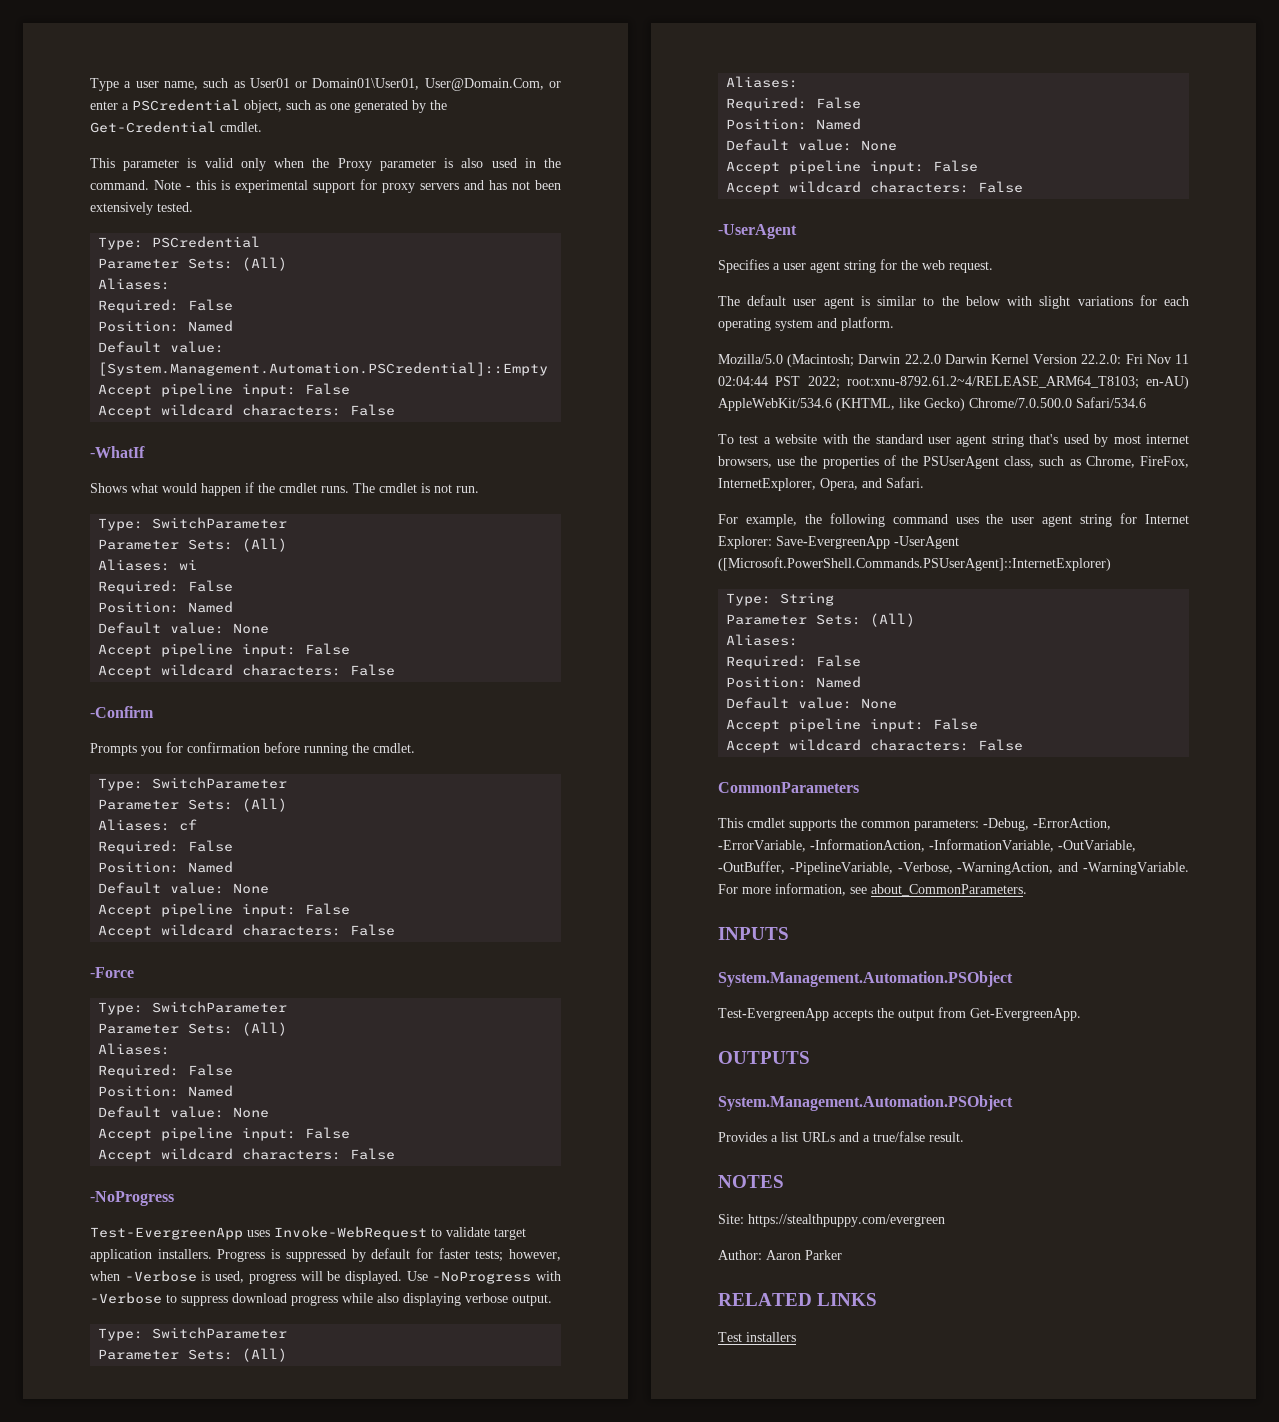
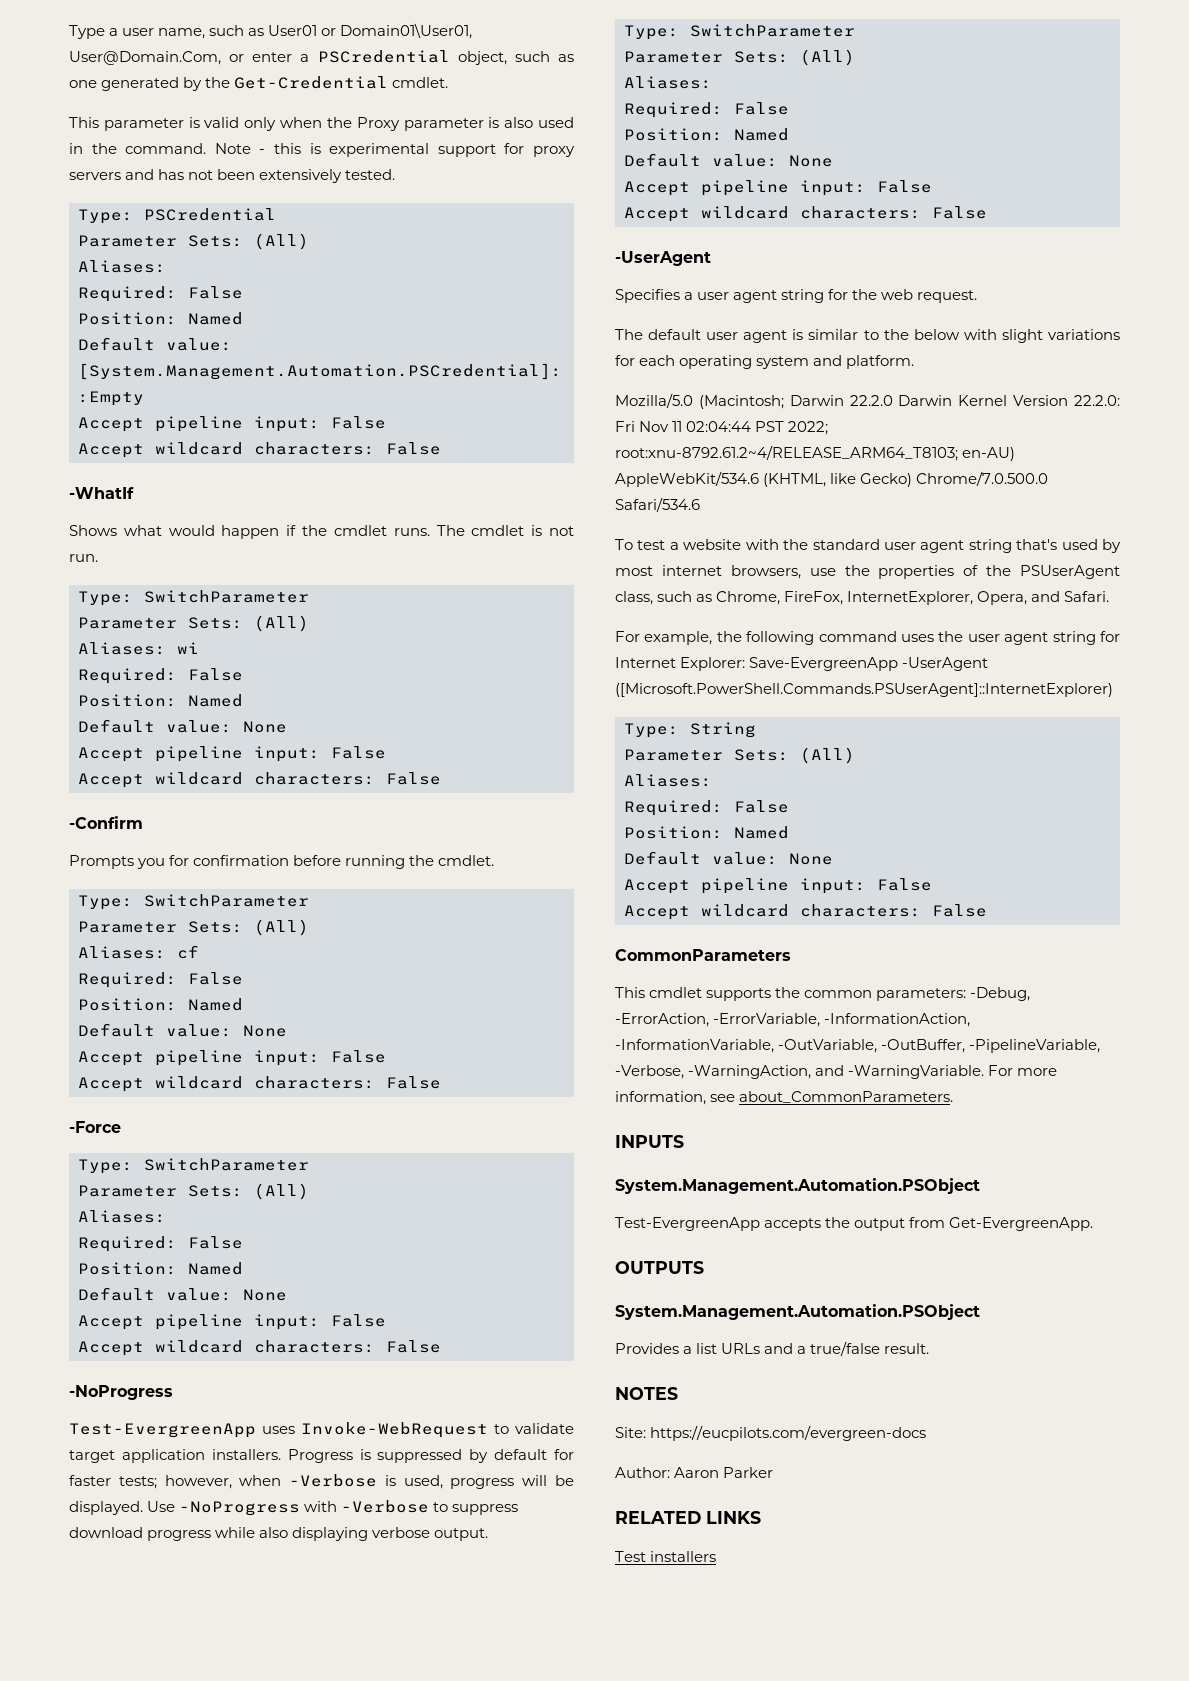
[748,1214,945,1227] https://stealthpuppy.com/evergreen -> [650,1425,927,1441] https://eucpilots.com/evergreen-docs

